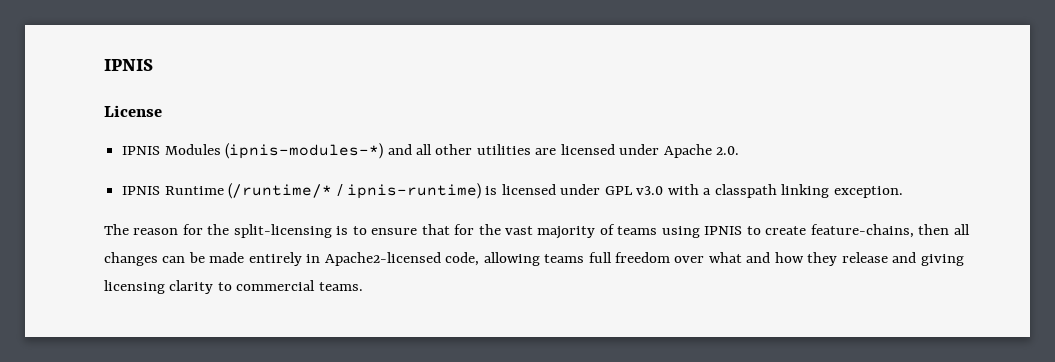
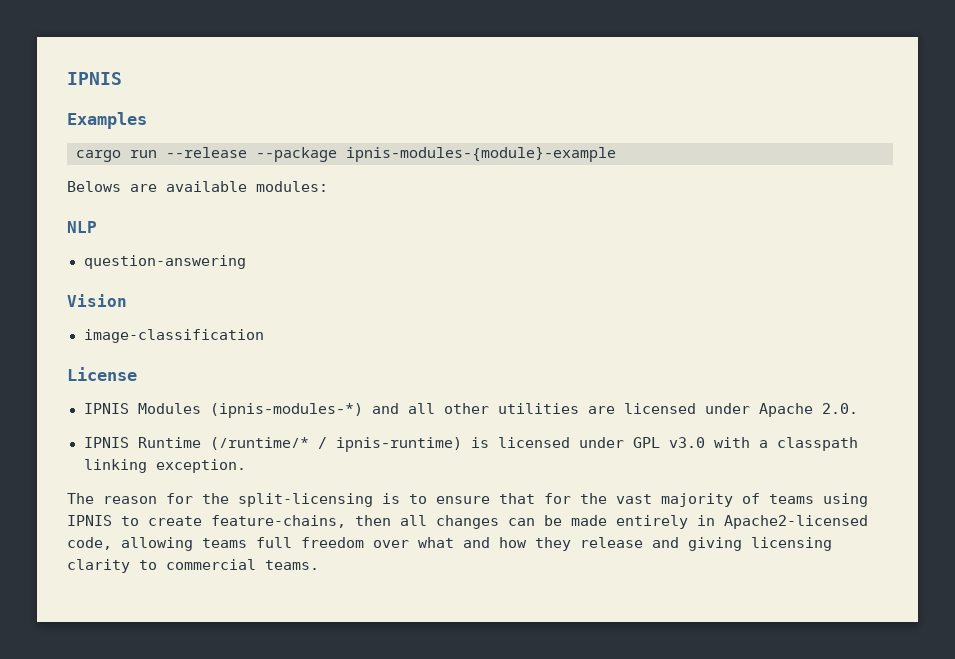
[104,59,153,71] IPNIS -> [67,72,122,85] [67,112,147,129] [76,146,616,162] [67,181,328,192] [67,221,97,233] [83,255,246,269] [67,294,127,307] [83,329,264,343] IPNIS // Examples // cargo run --release --package ipnis-modules-{module}-example // Belows are available modules: // NLP // question-answering // Vision // image-classification

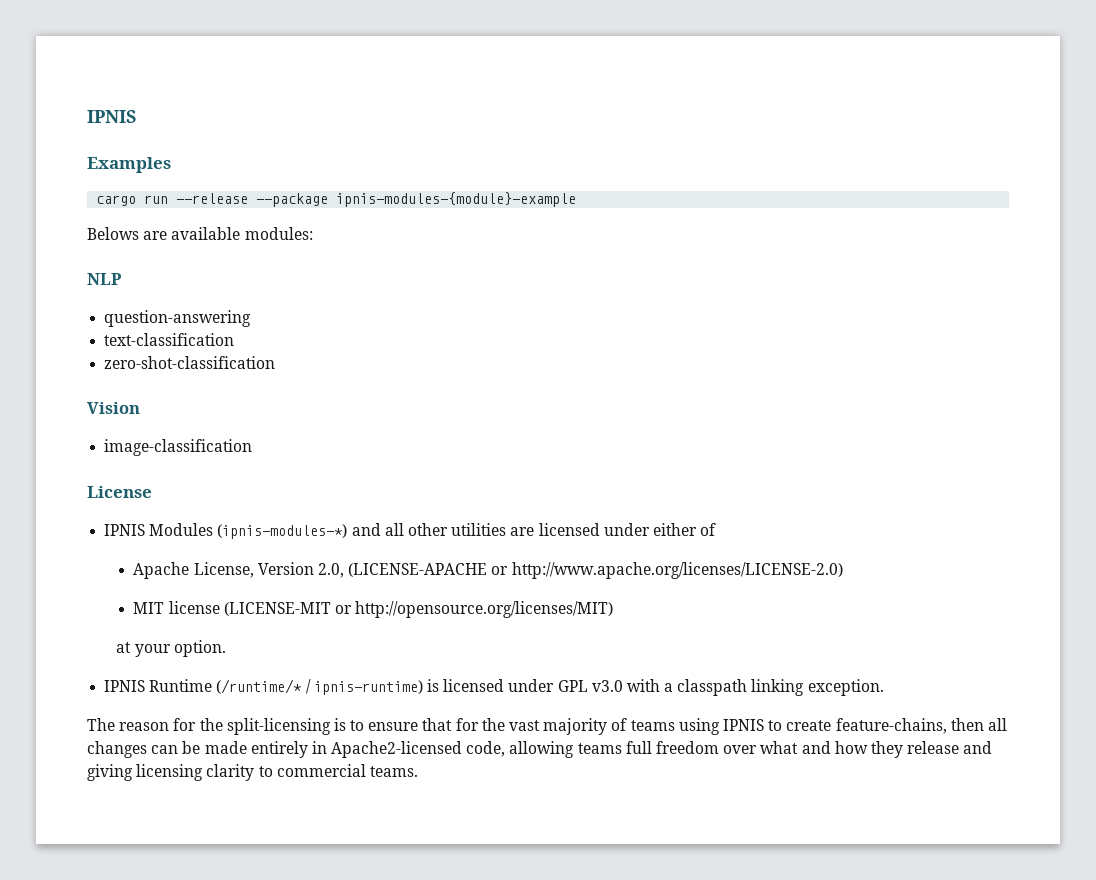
(246, 262) none -> [104,333,235,346] [104,356,276,369] // text-classification // zero-shot-classification
[758,403,858,417] Apache 2.0. -> [652,523,717,536] [133,562,843,579] [133,601,614,618] [116,640,226,657] either of // Apache License, Version 2.0, (LICENSE-APACHE or http://www.apache.org/licenses/LICENSE-2.0) // MIT license (LICENSE-MIT or http://opensource.org/licenses/MIT) // at your option.

